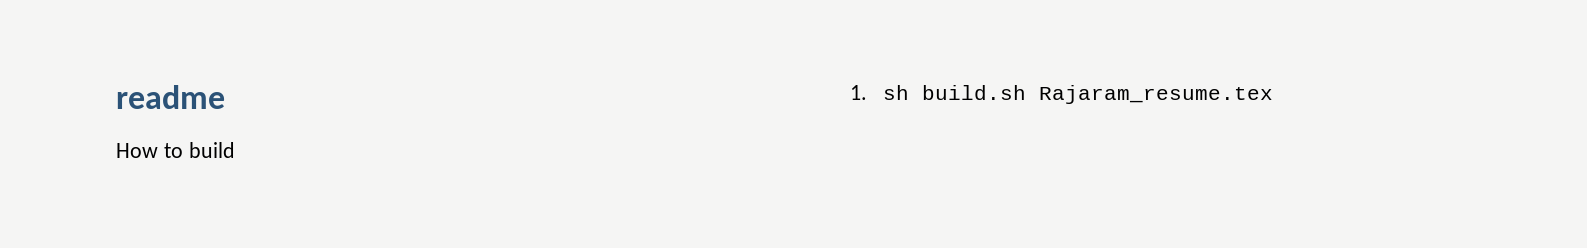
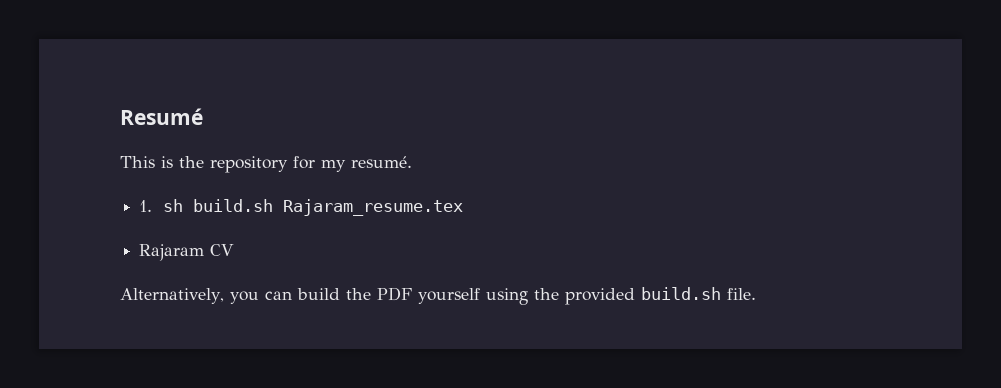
[116,85,225,109] [116,142,235,158] [850,85,1274,104] readme // How to build // 1. sh build.sh Rajaram_resume.tex -> [120,108,203,125] [120,156,412,173] [139,199,463,216] [139,244,235,261] [120,287,756,305] Resumé // This is the repository for my resumé. // 1. sh build.sh Rajaram_resume.tex // Rajaram CV // Alternatively, you can build the PDF yourself using the provided build.sh file.

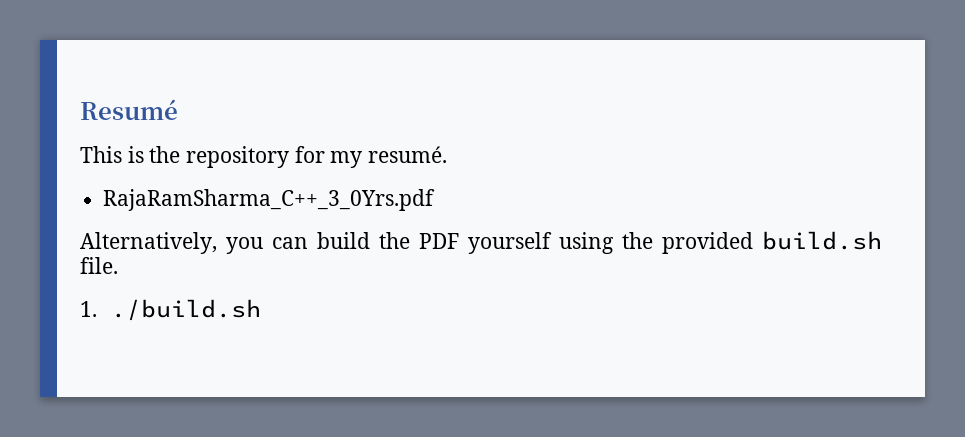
[139,199,463,216] [139,244,235,261] 1. sh build.sh Rajaram_resume.tex // Rajaram CV -> [103,189,436,211] RajaRamSharma_C++_3_0Yrs.pdf
(756, 294) none -> [80,299,262,321] // 1. ./build.sh

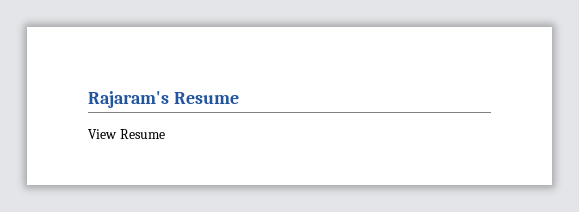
[80,99,178,120] [80,146,448,168] [103,189,436,211] [80,231,882,254] [80,257,118,274] [80,299,262,321] Resumé // This is the repository for my resumé. // RajaRamSharma_C++_3_0Yrs.pdf // Alternatively, you can build the PDF yourself using the provided build.sh file. // 1. ./build.sh -> [88,91,239,108] [88,129,165,139] Rajaram's Resume // View Resume

